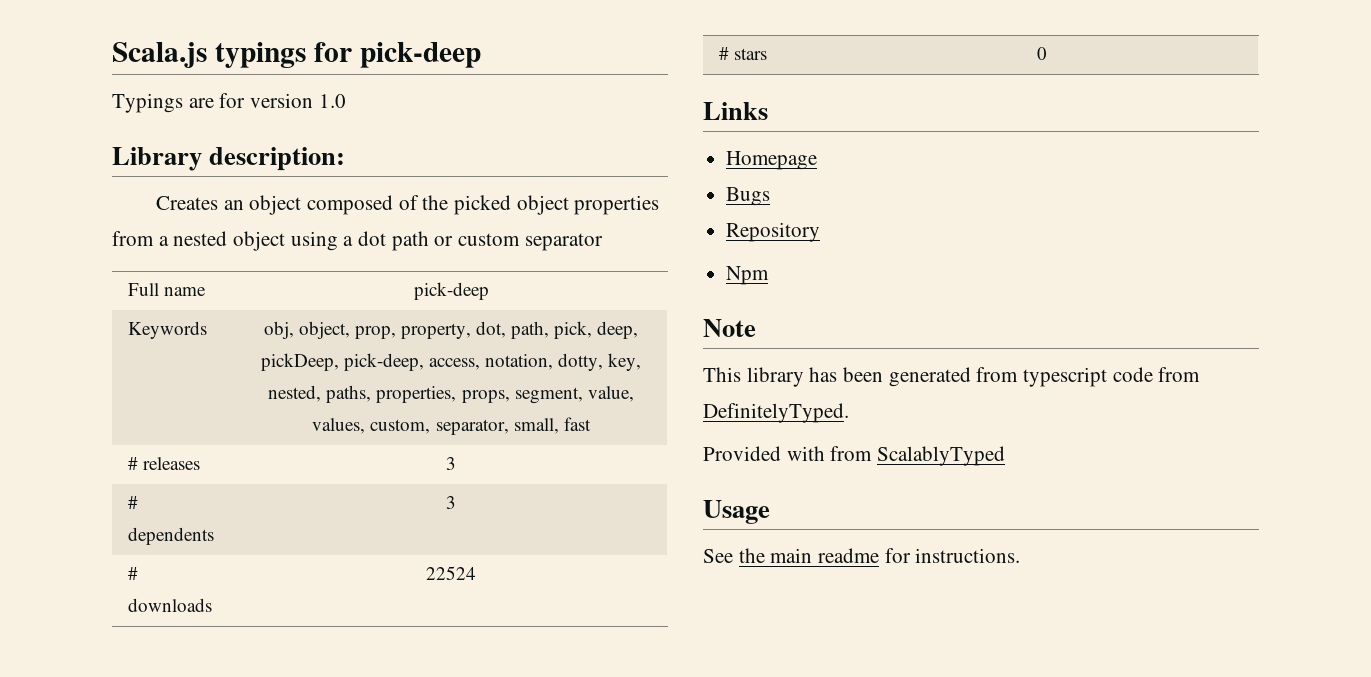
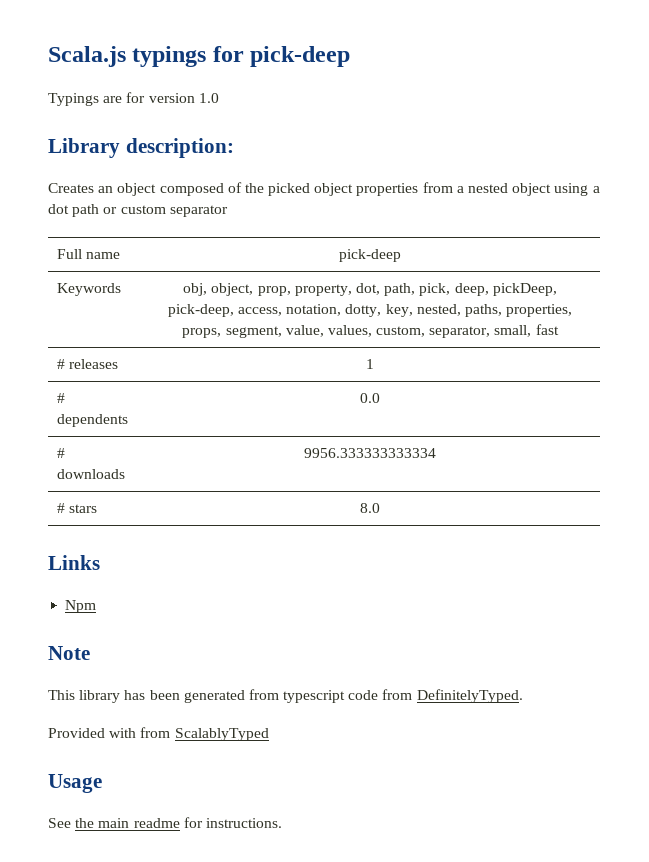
[446,457,456,470] 3 -> [366,359,374,369] 1
[446,496,456,509] 3 -> [360,393,380,403] 0.0
[426,566,476,580] 22524 -> [304,448,436,458] 9956.333333333334
[1037,47,1047,60] 0 -> [360,503,380,513] 8.0
[726,151,818,170] [726,187,771,206] [726,222,821,242] // Homepage // Bugs // Repository -> (100, 562) none

